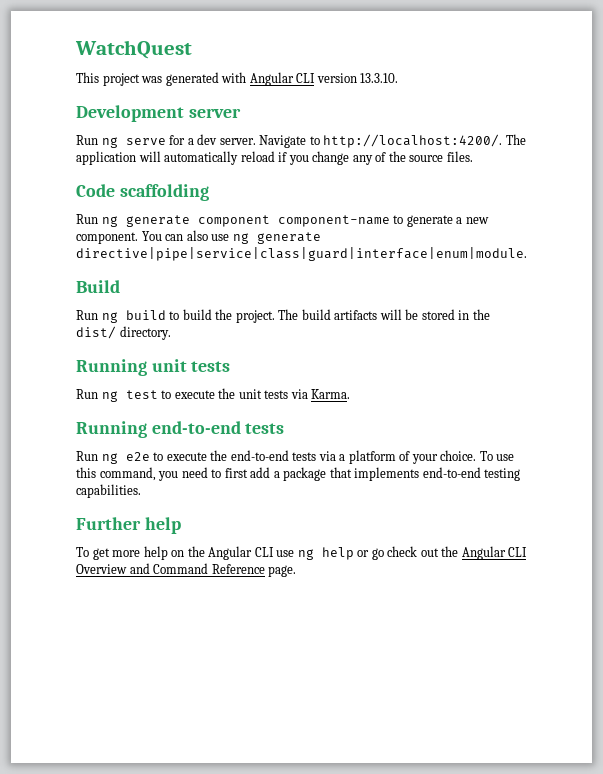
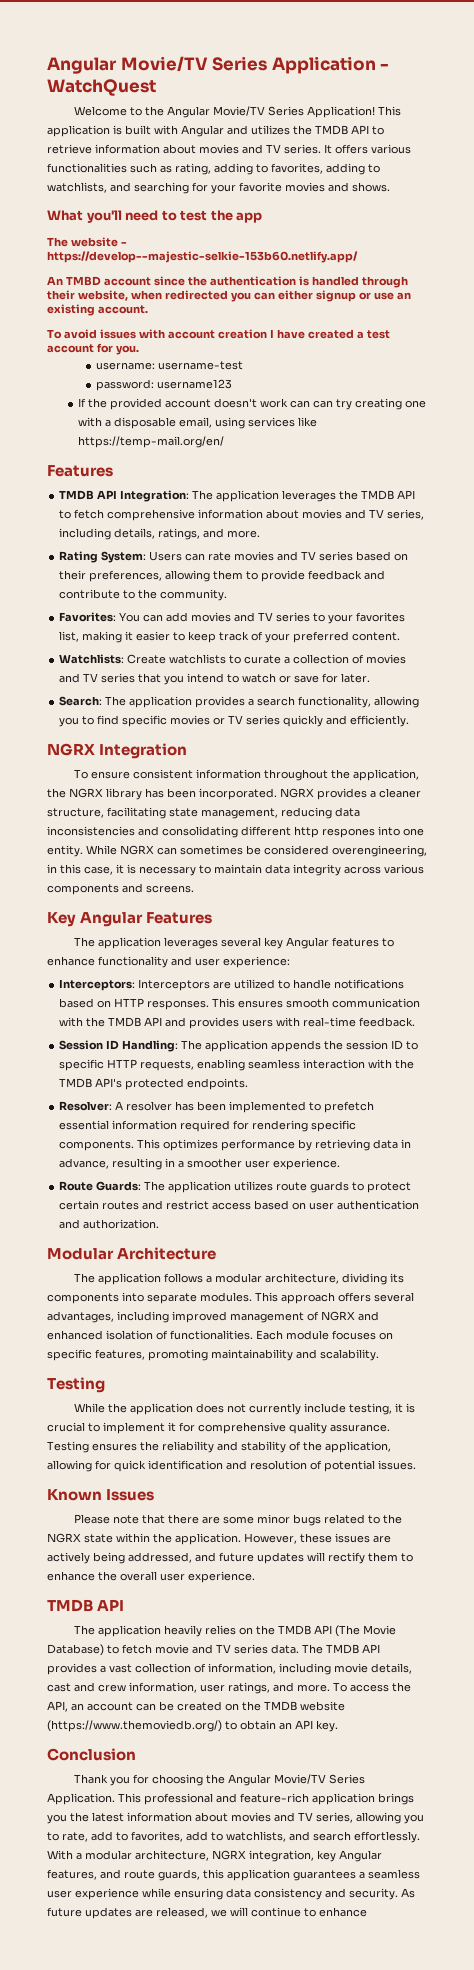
[75,40,192,59] [76,72,399,86] [76,105,241,122] [76,134,526,148] [76,151,473,165] [76,184,209,201] [76,214,489,227] [76,230,321,244] [76,247,527,261] [76,280,120,293] [76,309,490,323] [76,326,171,340] [76,359,231,376] [76,388,351,402] [76,421,285,438] [76,450,515,464] [76,467,521,481] [76,484,141,498] [76,517,181,534] [76,546,528,560] [76,563,297,577] WatchQuest // This project was generated with Angular CLI version 13.3.10. // Development server // Run ng serve for a dev server. Navigate to http://localhost:4200/. The application will automatically reload if you change any of the source files. // Code scaffolding // Run ng generate component component-name to generate a new component. You can also use ng generate directive|pipe|service|class|guard|interface|enum|module. // Build // Run ng build to build the project. The build artifacts will be stored in the dist/ directory. // Running unit tests // Run ng test to execute the unit tests via Karma. // Running end-to-end tests // Run ng e2e to execute the end-to-end tests via a platform of your choice. To use this command, you need to first add a package that implements end-to-end testing capabilities. // Further help // To get more help on the Angular CLI use ng help or go check out the Angular CLI Overview and Command Reference page. -> [47,56,390,74] [47,79,156,96] [74,106,402,118] [47,125,384,137] [47,144,411,154] [47,163,380,175] [47,182,390,194] [47,210,263,223] [47,237,127,247] [47,251,358,263] [47,276,408,288] [47,290,411,302] [47,304,148,316] [47,329,390,339] [47,343,139,355] [96,361,244,370] [96,379,233,391] [77,398,426,410] [77,417,317,429] [77,436,224,448] [47,465,113,477] [59,490,416,502] [59,509,425,521] [59,528,261,540] [59,551,409,563] [59,570,386,582] [59,589,228,601] [59,612,406,624] [59,631,401,643] [59,654,407,664] [59,673,371,685] [59,696,420,708] [59,715,410,727] [47,743,188,759] [74,769,420,781] [47,788,421,800] [47,807,360,819] [47,826,424,838] [47,845,427,857] [47,864,424,876] [47,883,194,895] [47,912,213,927] [74,937,395,949] [47,956,290,968] [59,979,405,991] [59,998,421,1010] [59,1017,416,1029] [59,1040,419,1052] [59,1059,415,1071] [59,1078,249,1090] [59,1101,375,1113] [59,1120,357,1132] [59,1139,412,1151] [59,1158,341,1170] [59,1181,412,1193] [59,1200,420,1210] [59,1219,160,1229] [47,1247,217,1260] [74,1273,405,1285] [47,1292,414,1304] [47,1311,379,1323] [47,1330,393,1340] [47,1349,379,1361] [47,1377,105,1393] [74,1403,416,1415] [47,1422,390,1434] [47,1441,391,1453] [47,1460,416,1472] [47,1489,155,1501] [74,1514,403,1526] [47,1533,391,1545] [47,1552,413,1564] [47,1571,255,1583] [47,1599,125,1612] [74,1625,397,1637] [47,1644,380,1656] [47,1663,412,1675] [47,1682,411,1694] [47,1701,345,1712] [47,1720,338,1732] [47,1748,136,1761] [74,1774,366,1786] [47,1793,414,1805] [47,1812,424,1824] [47,1831,420,1843] [47,1850,382,1862] [47,1869,420,1881] [47,1888,415,1900] [47,1907,367,1919] Angular Movie/TV Series Application - WatchQuest // Welcome to the Angular Movie/TV Series Application! This application is built with Angular and utilizes the TMDB API to retrieve information about movies and TV series. It offers various functionalities such as rating, adding to favorites, adding to watchlists, and searching for your favorite movies and shows. // What you'll need to test the app // The website - https://develop--majestic-selkie-153b60.netlify.app/ // An TMBD account since the authentication is handled through their website, when redirected you can either signup or use an existing account. // To avoid issues with account creation I have created a test account for you. // username: username-test // password: username123 // If the provided account doesn't work can can try creating one with a disposable email, using services like https://temp-mail.org/en/ // Features // TMDB API Integration: The application leverages the TMDB API to fetch comprehensive information about movies and TV series, including details, ratings, and more. // Rating System: Users can rate movies and TV series based on their preferences, allowing them to provide feedback and contribute to the community. // Favorites: You can add movies and TV series to your favorites list, making it easier to keep track of your preferred content. // Watchlists: Create watchlists to curate a collection of movies and TV series that you intend to watch or save for later. // Search: The application provides a search functionality, allowing you to find specific movies or TV series quickly and efficiently. // NGRX Integration // To ensure consistent information throughout the application, the NGRX library has been incorporated. NGRX provides a cleaner structure, facilitating state management, reducing data inconsistencies and consolidating different http respones into one entity. While NGRX can sometimes be considered overengineering, in this case, it is necessary to maintain data integrity across various components and screens. // Key Angular Features // The application leverages several key Angular features to enhance functionality and user experience: // Interceptors: Interceptors are utilized to handle notifications based on HTTP responses. This ensures smooth communication with the TMDB API and provides users with real-time feedback. // Session ID Handling: The application appends the session ID to specific HTTP requests, enabling seamless interaction with the TMDB API's protected endpoints. // Resolver: A resolver has been implemented to prefetch essential information required for rendering specific components. This optimizes performance by retrieving data in advance, resulting in a smoother user experience. // Route Guards: The application utilizes route guards to protect certain routes and restrict access based on user authentication and authorization. // Modular Architecture // The application follows a modular architecture, dividing its components into separate modules. This approach offers several advantages, including improved management of NGRX and enhanced isolation of functionalities. Each module focuses on specific features, promoting maintainability and scalability. // Testing // While the application does not currently include testing, it is crucial to implement it for comprehensive quality assurance. Testing ensures the reliability and stability of the application, allowing for quick identification and resolution of potential issues. // Known Issues // Please note that there are some minor bugs related to the NGRX state within the application. However, these issues are actively being addressed, and future updates will rectify them to enhance the overall user experience. // TMDB API // The application heavily relies on the TMDB API (The Movie Database) to fetch movie and TV series data. The TMDB API provides a vast collection of information, including movie details, cast and crew information, user ratings, and more. To access the API, an account can be created on the TMDB website (https://www.themoviedb.org/) to obtain an API key. // Conclusion // Thank you for choosing the Angular Movie/TV Series Application. This professional and feature-rich application brings you the latest information about movies and TV series, allowing you to rate, add to favorites, add to watchlists, and search effortlessly. With a modular architecture, NGRX integration, key Angular features, and route guards, this application guarantees a seamless user experience while ensuring data consistency and security. As future updates are released, we will continue to enhance

